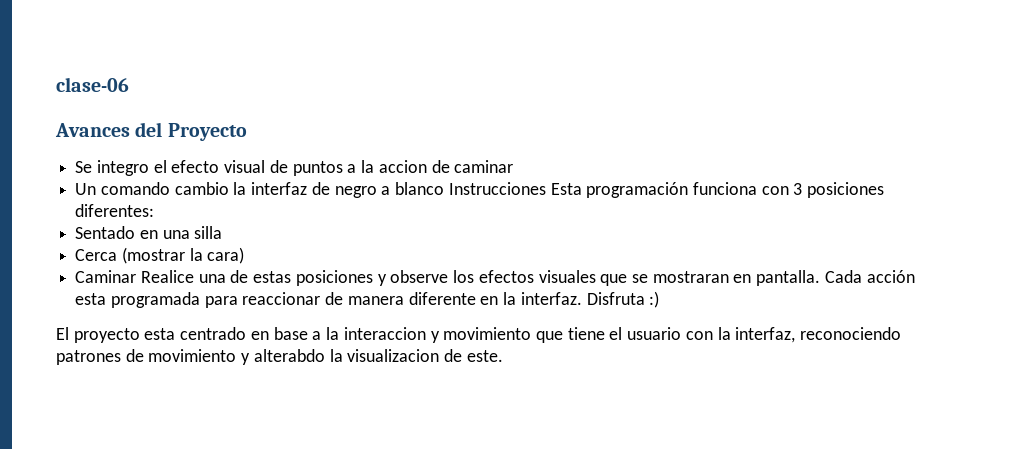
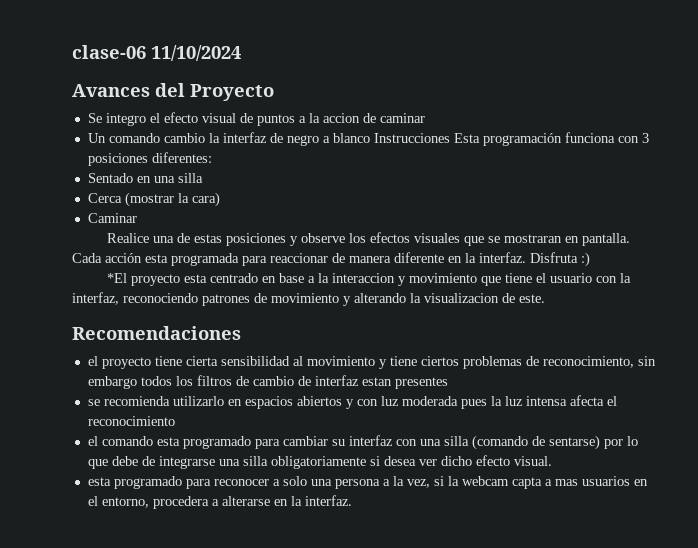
(129, 84) none -> [151,45,241,61] 11/10/2024
(137, 276) none -> (137, 218) //
[56,327,69,340] El -> [106,273,127,283] *El
[253,349,325,362] alterabdo -> [354,293,406,303] alterando
(503, 356) none -> [72,326,241,340] [87,356,656,369] [87,375,448,389] [87,395,617,409] [87,416,175,426] [87,435,638,450] [87,455,552,469] [87,476,648,489] [87,495,352,509] // Recomendaciones // el proyecto tiene cierta sensibilidad al movimiento y tiene ciertos problemas de reconocimiento, sin embargo todos los filtros de cambio de interfaz estan presentes // se recomienda utilizarlo en espacios abiertos y con luz moderada pues la luz intensa afecta el reconocimiento // el comando esta programado para cambiar su interfaz con una silla (comando de sentarse) por lo que debe de integrarse una silla obligatoriamente si desea ver dicho efecto visual. // esta programado para reconocer a solo una persona a la vez, si la webcam capta a mas usuarios en el entorno, procedera a alterarse en la interfaz.

